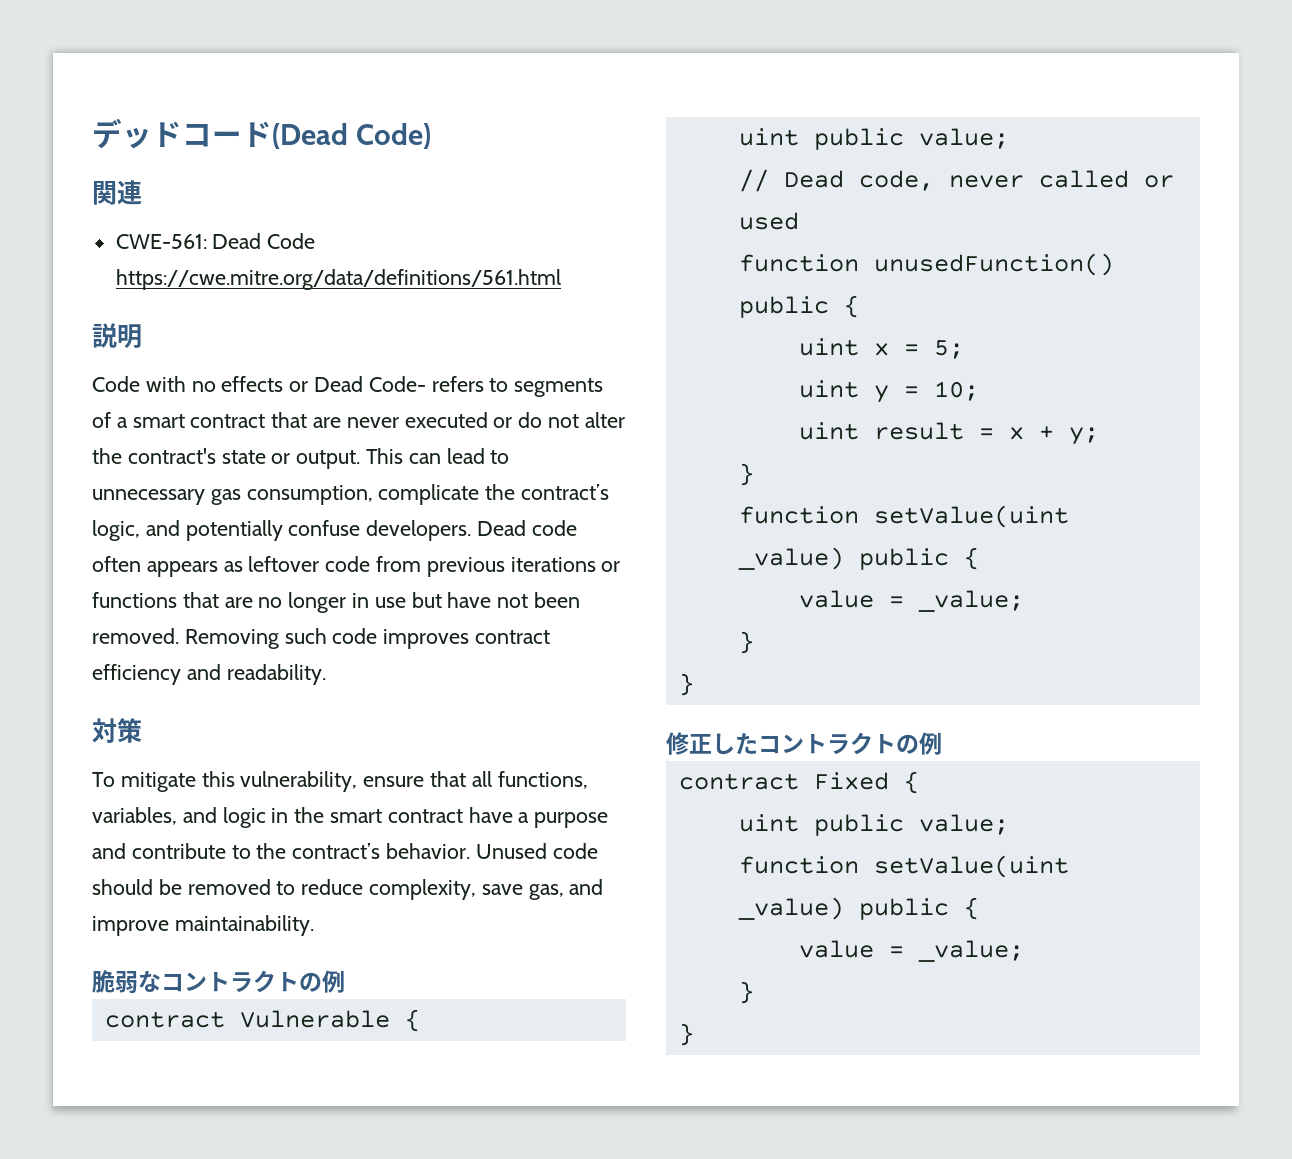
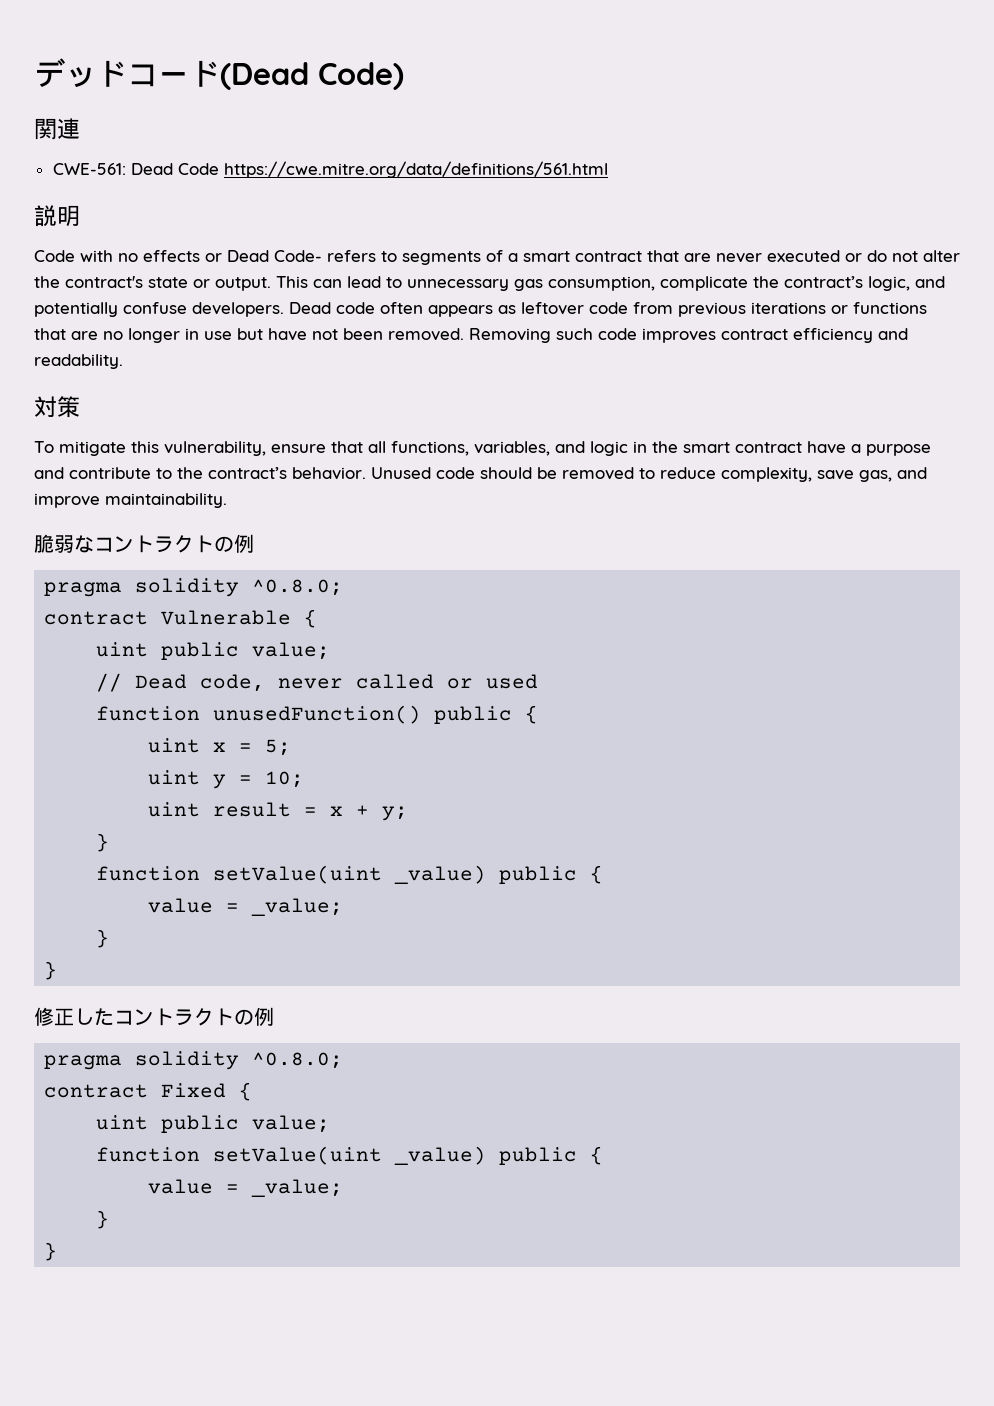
(345, 981) none -> [44,578,344,597] // pragma solidity ^0.8.0;
(942, 743) none -> [44,1051,344,1070] // pragma solidity ^0.8.0;

